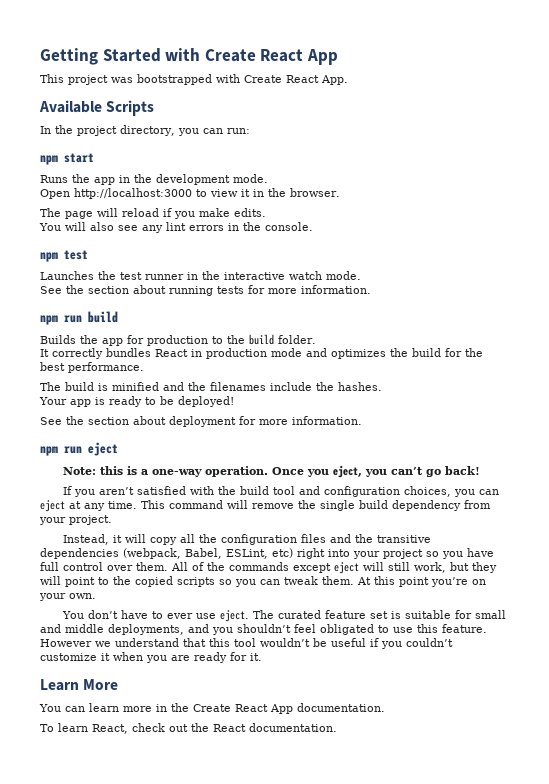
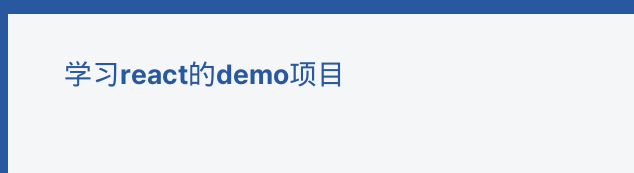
[40,48,338,65] [40,74,348,85] [39,100,155,116] [40,125,250,136] [40,153,94,165] [40,174,268,185] [40,188,340,199] [40,208,266,219] [39,222,313,233] [40,250,88,262] [40,271,361,280] [40,285,371,296] [40,311,118,325] [40,334,316,346] [40,348,483,359] [40,362,144,373] [40,382,382,391] [39,396,234,407] [40,416,362,427] [40,442,118,456] [63,465,481,478] [63,486,500,497] [40,500,491,512] [39,515,112,525] [63,534,432,545] [40,548,494,559] [40,562,497,574] [40,576,486,587] [39,593,96,601] [62,610,507,622] [40,624,487,635] [40,638,453,649] [40,652,262,663] [40,679,119,691] [39,703,385,714] [40,723,337,734] Getting Started with Create React App // This project was bootstrapped with Create React App. // Available Scripts // In the project directory, you can run: // npm start // Runs the app in the development mode. // Open http://localhost:3000 to view it in the browser. // The page will reload if you make edits. // You will also see any lint errors in the console. // npm test // Launches the test runner in the interactive watch mode. // See the section about running tests for more information. // npm run build // Builds the app for production to the build folder. // It correctly bundles React in production mode and optimizes the build for the best performance. // The build is minified and the filenames include the hashes. // Your app is ready to be deployed! // See the section about deployment for more information. // npm run eject // Note: this is a one-way operation. Once you eject, you can’t go back! // If you aren’t satisfied with the build tool and configuration choices, you can eject at any time. This command will remove the single build dependency from your project. // Instead, it will copy all the configuration files and the transitive dependencies (webpack, Babel, ESLint, etc) right into your project so you have full control over them. All of the commands except eject will still work, but they will point to the copied scripts so you can tweak them. At this point you’re on your own. // You don’t have to ever use eject. The curated feature set is suitable for small and middle deployments, and you shouldn’t feel obligated to use this feature. However we understand that this tool wouldn’t be useful if you couldn’t customize it when you are ready for it. // Learn More // You can learn more in the Create React App documentation. // To learn React, check out the React documentation. -> [64,61,345,87] 学习react的demo项目

